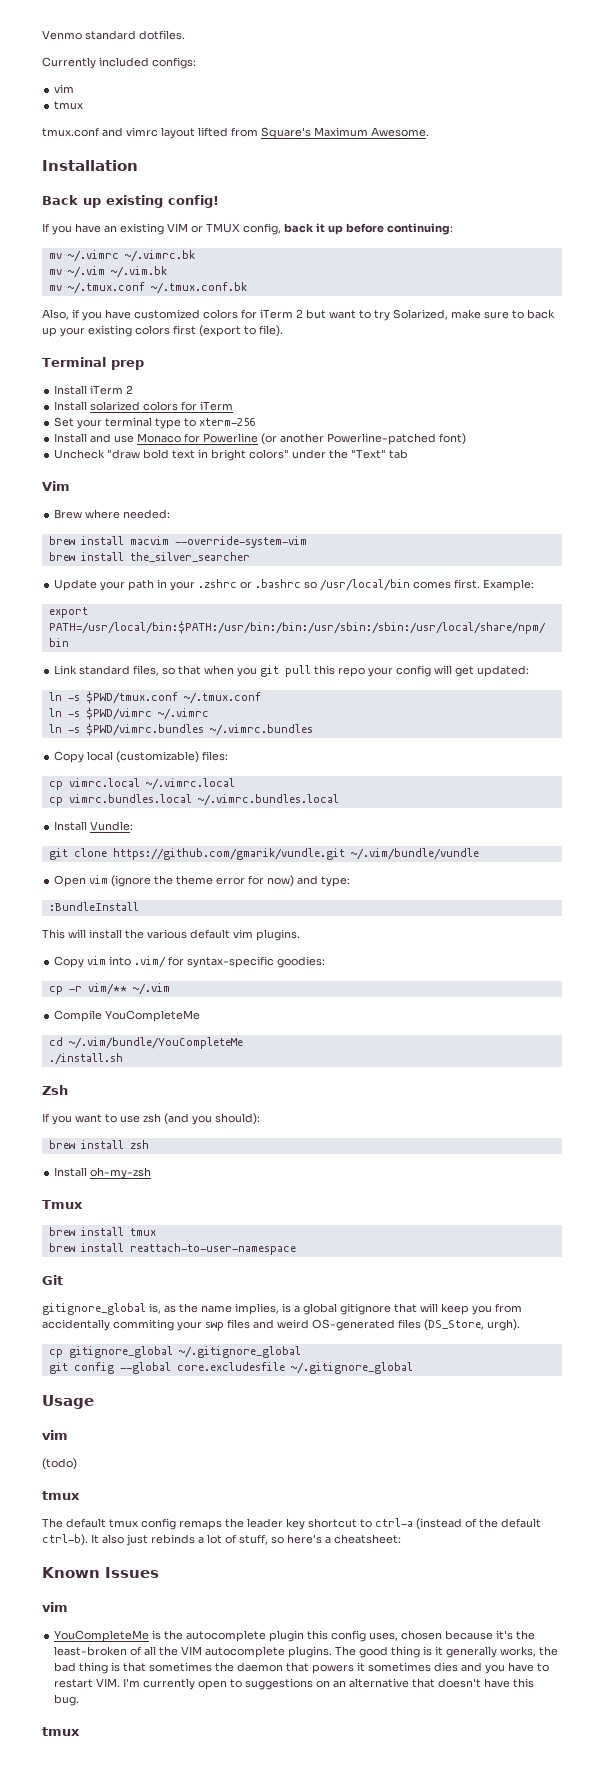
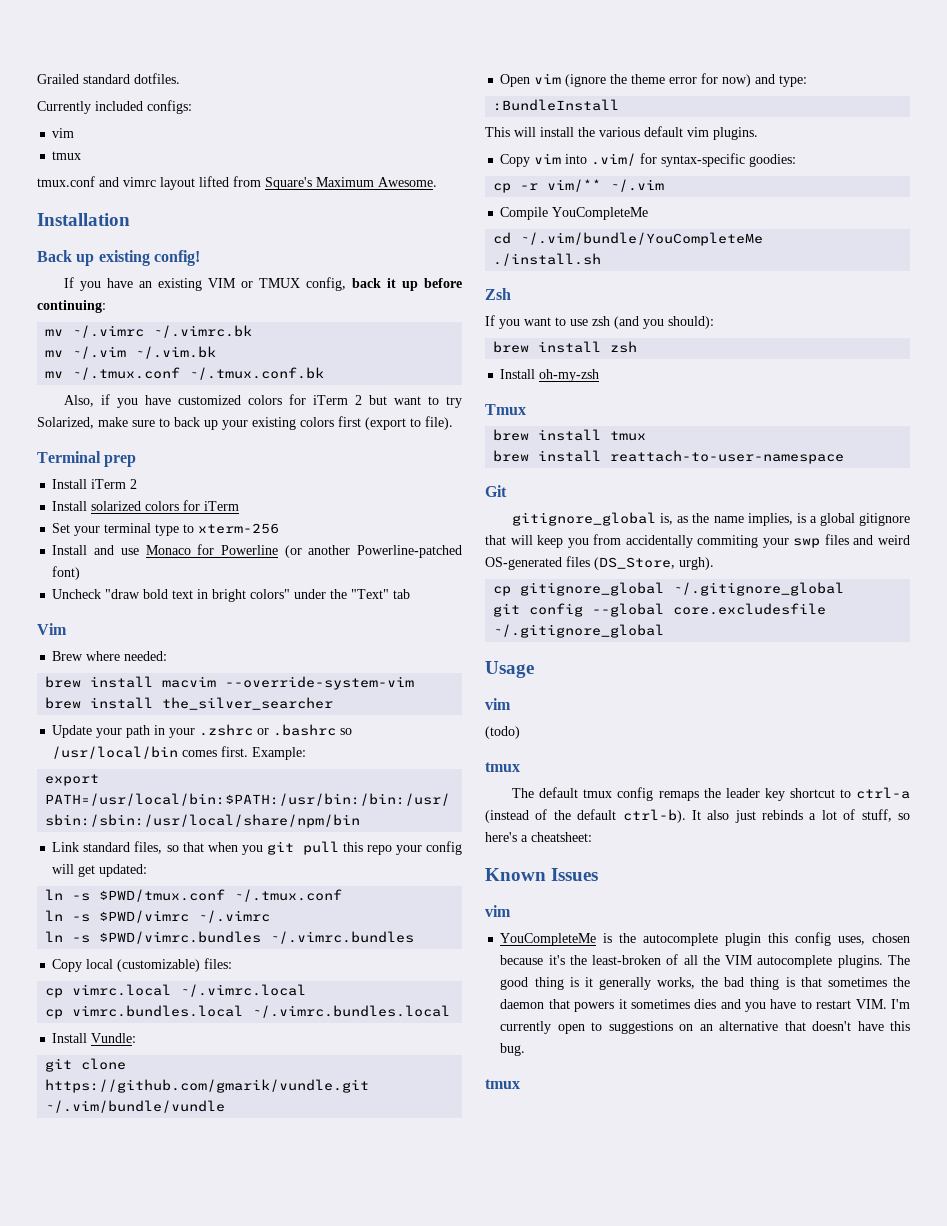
[42,30,82,40] Venmo -> [37,74,79,84] Grailed

